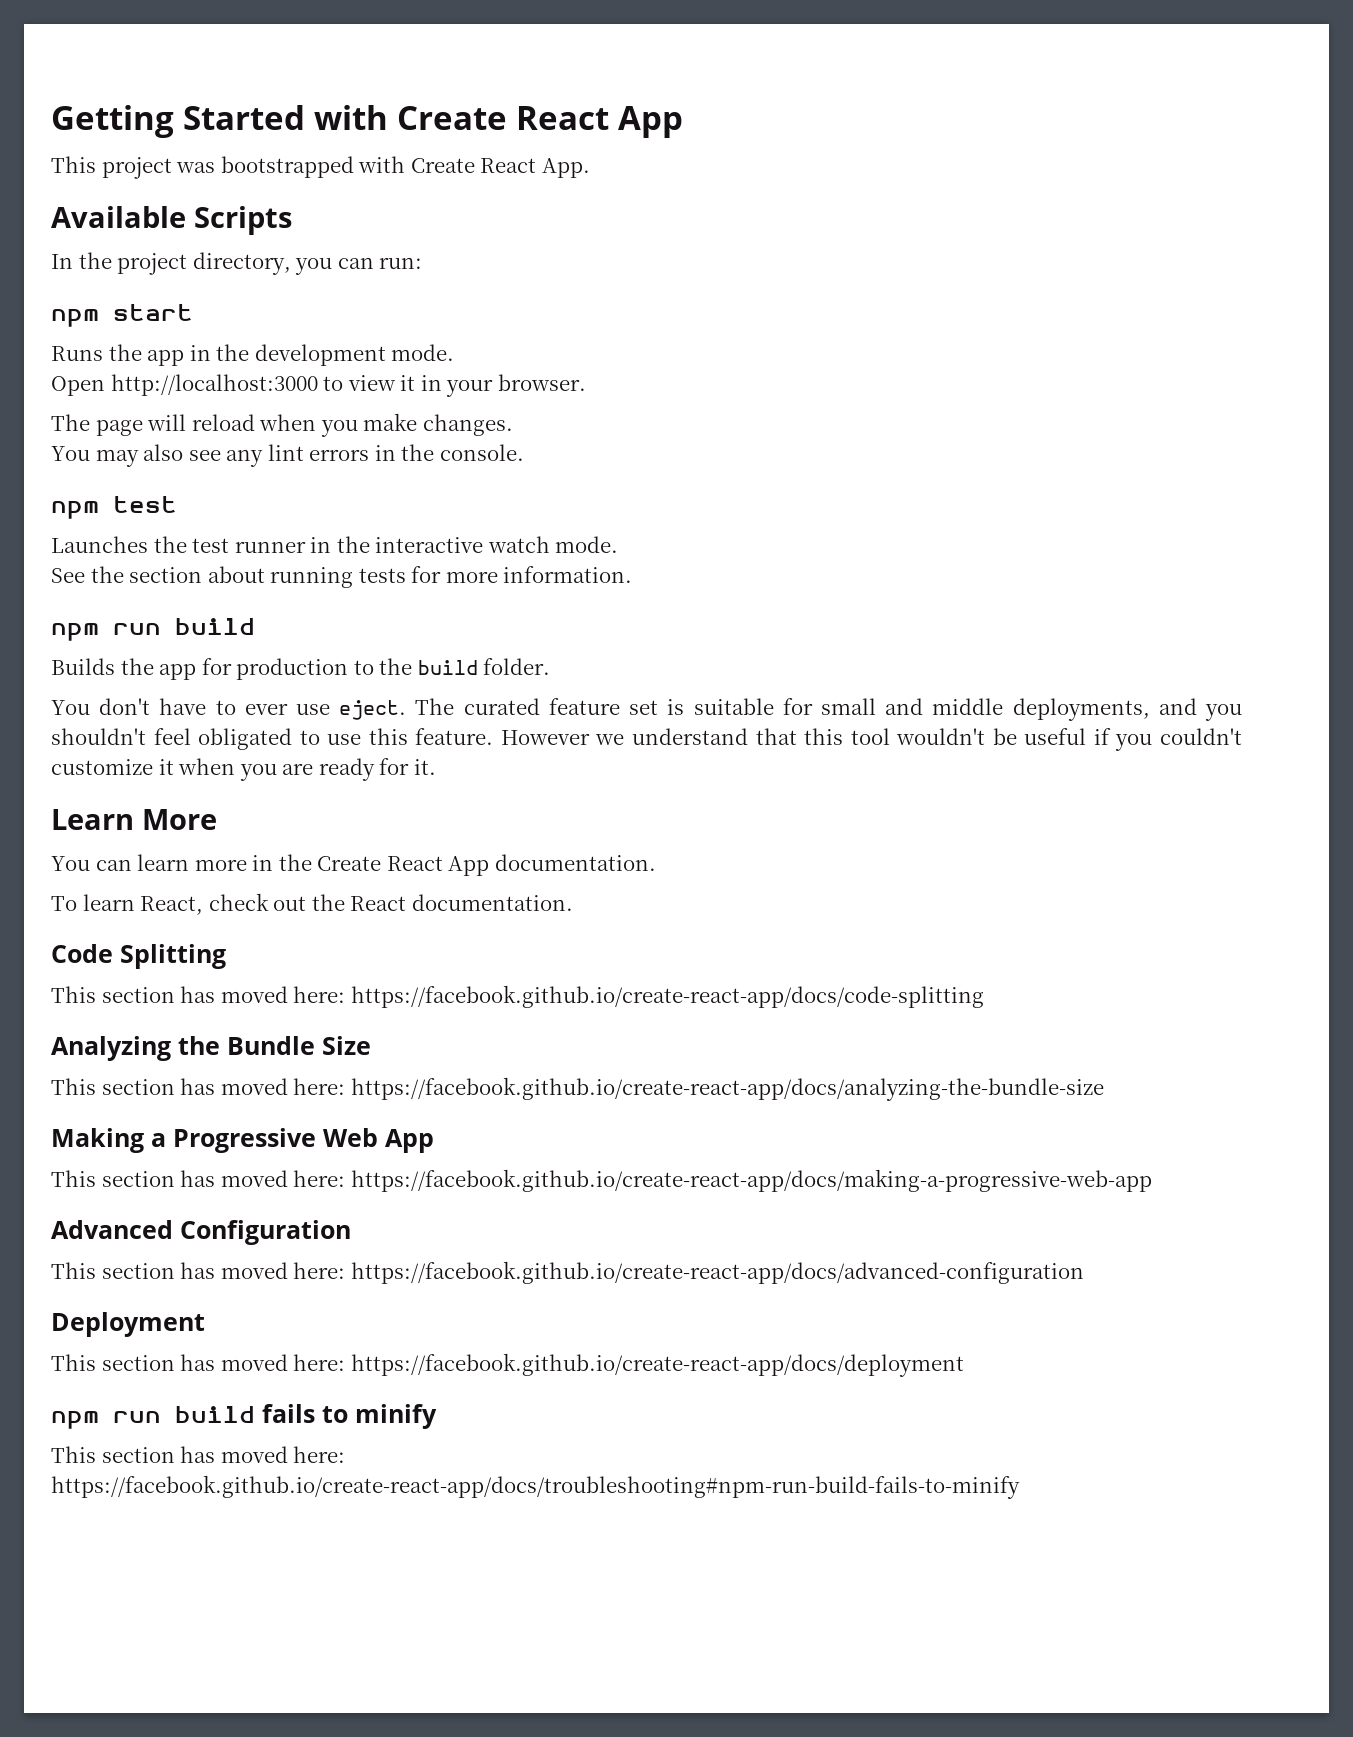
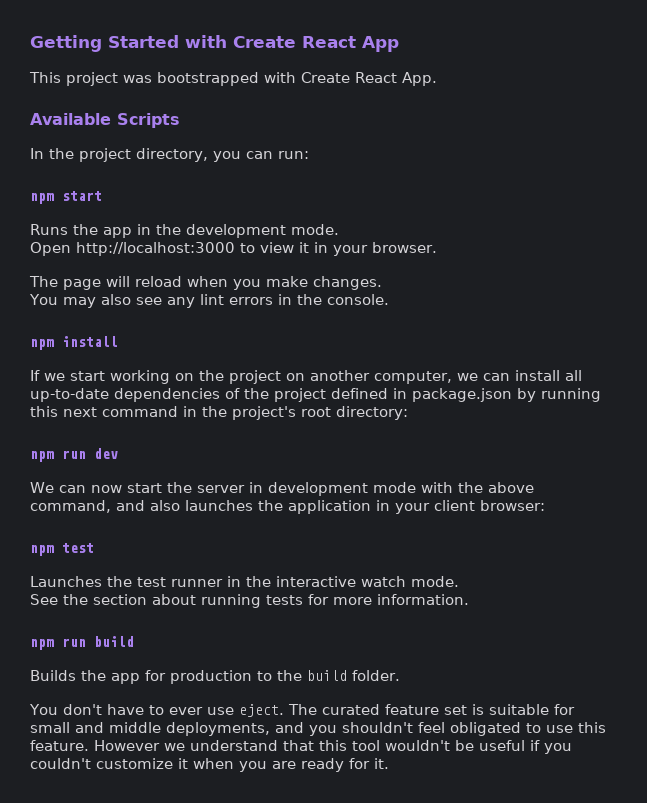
(524, 452) none -> [30,336,118,350] [30,370,582,384] [30,388,601,402] [30,406,408,420] [30,448,118,462] [30,482,534,496] [30,500,545,514] // npm install // If we start working on the project on another computer, we can install all up-to-date dependencies of the project defined in package.json by running this next command in the project's root directory: // npm run dev // We can now start the server in development mode with the above command, and also launches the application in your client browser:
[51,809,217,830] [51,854,656,876] [51,893,573,915] [51,944,226,969] [51,985,984,1008] [51,1036,371,1061] [51,1077,1104,1101] [51,1128,434,1153] [51,1169,1152,1192] [51,1220,351,1245] [51,1261,1084,1284] [51,1312,205,1337] [51,1353,964,1377] [51,1404,437,1429] [51,1446,346,1463] [51,1475,1020,1499] // Learn More // You can learn more in the Create React App documentation. // To learn React, check out the React documentation. // Code Splitting // This section has moved here: https://facebook.github.io/create-react-app/docs/code-splitting // Analyzing the Bundle Size // This section has moved here: https://facebook.github.io/create-react-app/docs/analyzing-the-bundle-size // Making a Progressive Web App // This section has moved here: https://facebook.github.io/create-react-app/docs/making-a-progressive-web-app // Advanced Configuration // This section has moved here: https://facebook.github.io/create-react-app/docs/advanced-configuration // Deployment // This section has moved here: https://facebook.github.io/create-react-app/docs/deployment // npm run build fails to minify // This section has moved here: https://facebook.github.io/create-react-app/docs/troubleshooting#npm-run-build-fails-to-minify -> (389, 763) none

